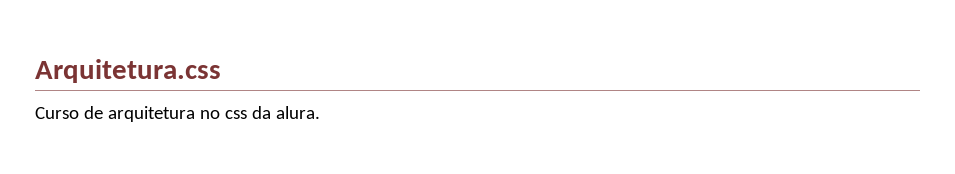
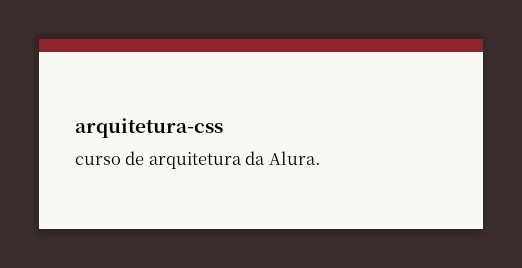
[35,59,221,83] [35,106,320,122] Arquitetura.css // Curso de arquitetura no css da alura. -> [75,118,223,138] [75,151,320,169] arquitetura-css // curso de arquitetura da Alura.

